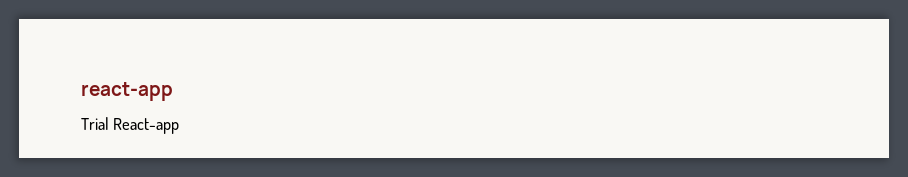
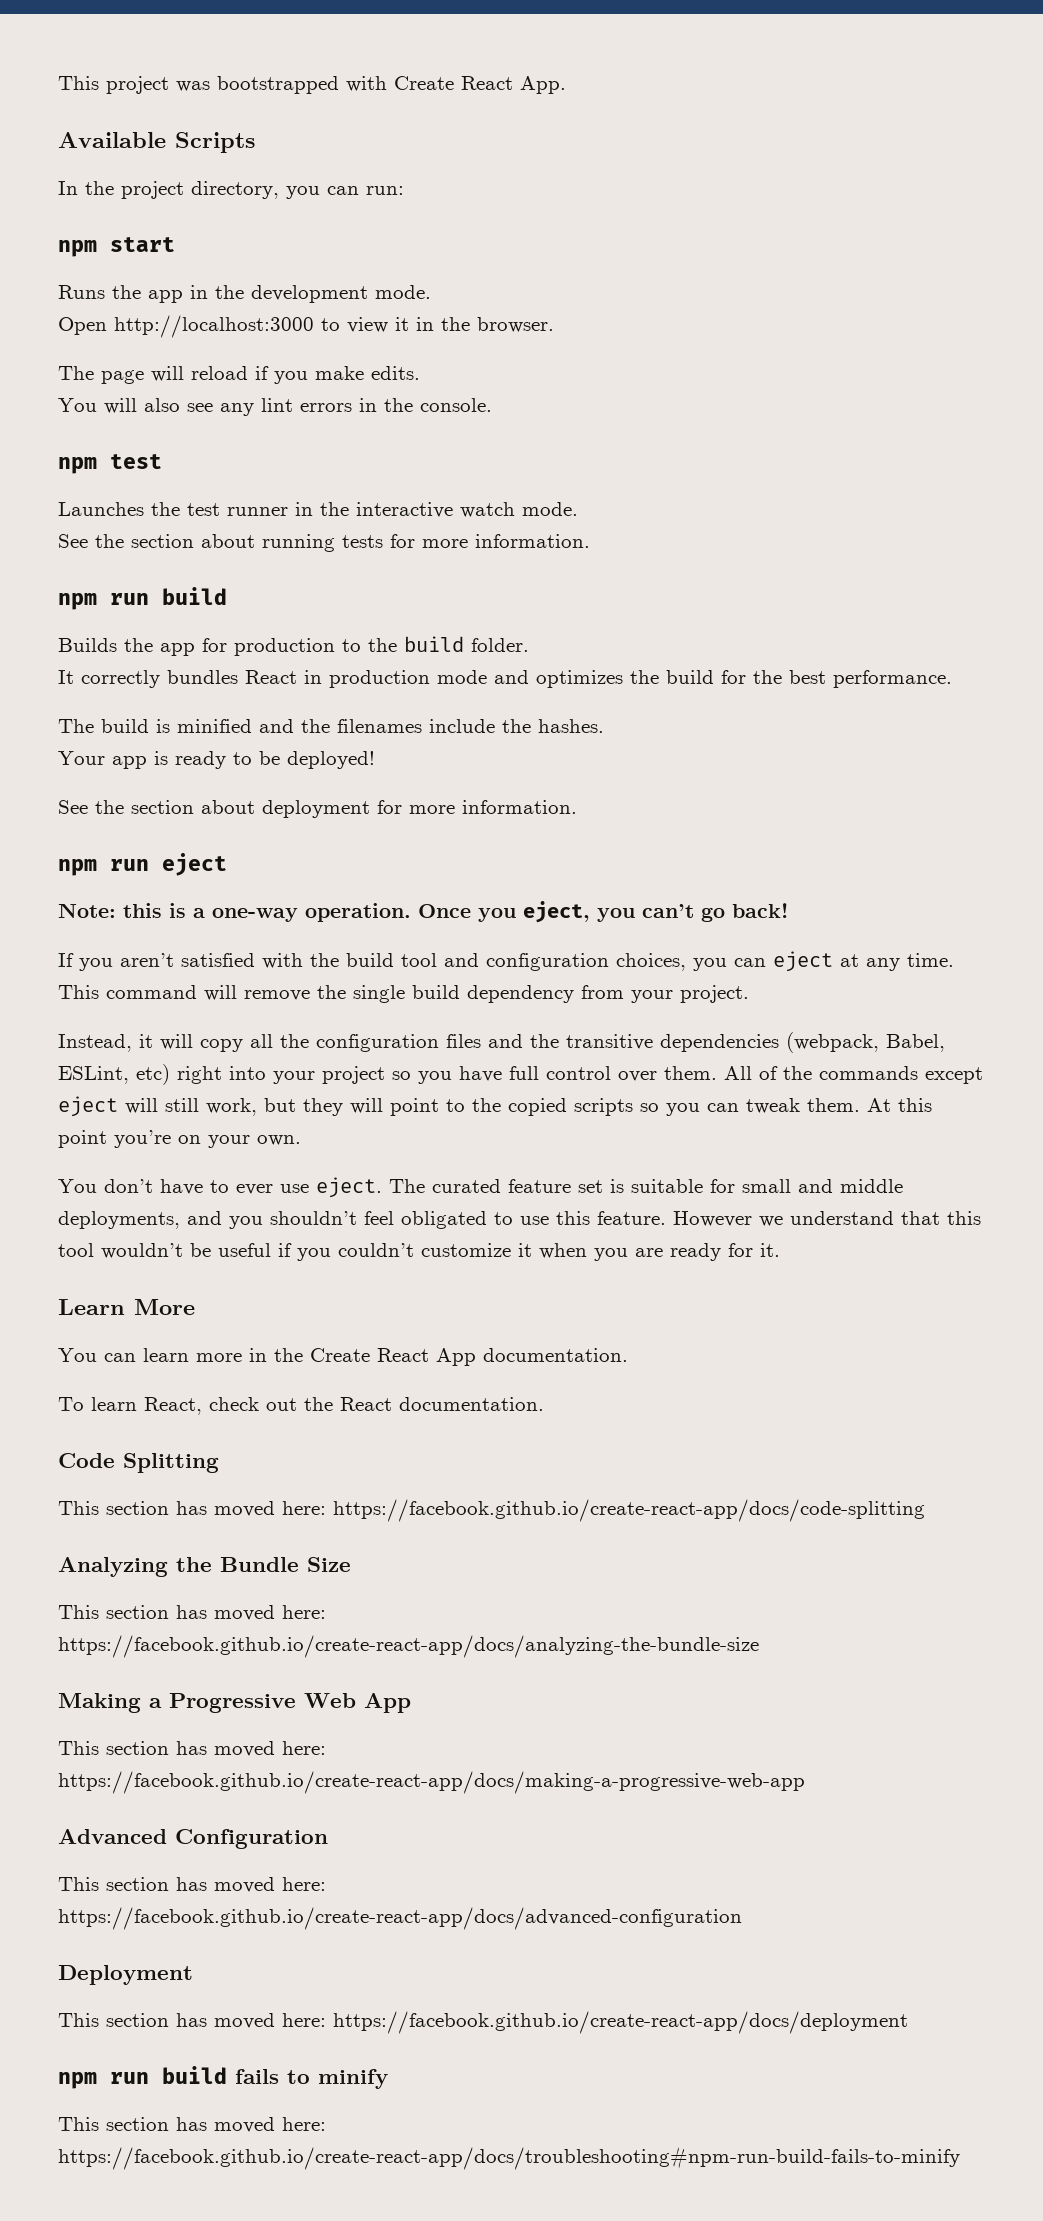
[81,82,173,101] [81,117,180,134] react-app // Trial React-app -> [58,76,566,94] [58,132,255,153] [58,181,404,199] [58,237,175,257] [58,285,431,303] [58,315,554,338] [58,366,420,384] [58,398,492,416] [58,454,162,474] [58,502,578,518] [58,534,590,552] [58,587,227,610] [58,636,529,656] [58,670,952,688] [58,719,604,733] [58,751,375,769] [58,800,577,818] [58,853,227,876] [58,901,788,923] [58,951,954,972] [58,985,749,1003] [58,1032,945,1053] [58,1064,983,1085] [58,1096,932,1117] [58,1130,301,1148] [58,1177,903,1198] [58,1211,981,1229] [58,1243,780,1261] [58,1299,195,1315] [58,1348,628,1366] [58,1397,544,1415] [58,1453,219,1473] [58,1499,925,1522] [58,1557,351,1577] [58,1605,326,1621] [58,1635,759,1658] [58,1693,411,1713] [58,1741,326,1757] [58,1771,805,1794] [58,1829,328,1849] [58,1877,326,1893] [58,1907,742,1930] [58,1965,193,1985] [58,2011,908,2034] [58,2066,388,2089] [58,2117,326,2133] [58,2146,960,2170] This project was bootstrapped with Create React App. // Available Scripts // In the project directory, you can run: // npm start // Runs the app in the development mode. // Open http://localhost:3000 to view it in the browser. // The page will reload if you make edits. // You will also see any lint errors in the console. // npm test // Launches the test runner in the interactive watch mode. // See the section about running tests for more information. // npm run build // Builds the app for production to the build folder. // It correctly bundles React in production mode and optimizes the build for the best performance. // The build is minified and the filenames include the hashes. // Your app is ready to be deployed! // See the section about deployment for more information. // npm run eject // Note: this is a one-way operation. Once you eject, you can’t go back! // If you aren’t satisfied with the build tool and configuration choices, you can eject at any time. This command will remove the single build dependency from your project. // Instead, it will copy all the configuration files and the transitive dependencies (webpack, Babel, ESLint, etc) right into your project so you have full control over them. All of the commands except eject will still work, but they will point to the copied scripts so you can tweak them. At this point you’re on your own. // You don’t have to ever use eject. The curated feature set is suitable for small and middle deployments, and you shouldn’t feel obligated to use this feature. However we understand that this tool wouldn’t be useful if you couldn’t customize it when you are ready for it. // Learn More // You can learn more in the Create React App documentation. // To learn React, check out the React documentation. // Code Splitting // This section has moved here: https://facebook.github.io/create-react-app/docs/code-splitting // Analyzing the Bundle Size // This section has moved here: https://facebook.github.io/create-react-app/docs/analyzing-the-bundle-size // Making a Progressive Web App // This section has moved here: https://facebook.github.io/create-react-app/docs/making-a-progressive-web-app // Advanced Configuration // This section has moved here: https://facebook.github.io/create-react-app/docs/advanced-configuration // Deployment // This section has moved here: https://facebook.github.io/create-react-app/docs/deployment // npm run build fails to minify // This section has moved here: https://facebook.github.io/create-react-app/docs/troubleshooting#npm-run-build-fails-to-minify

